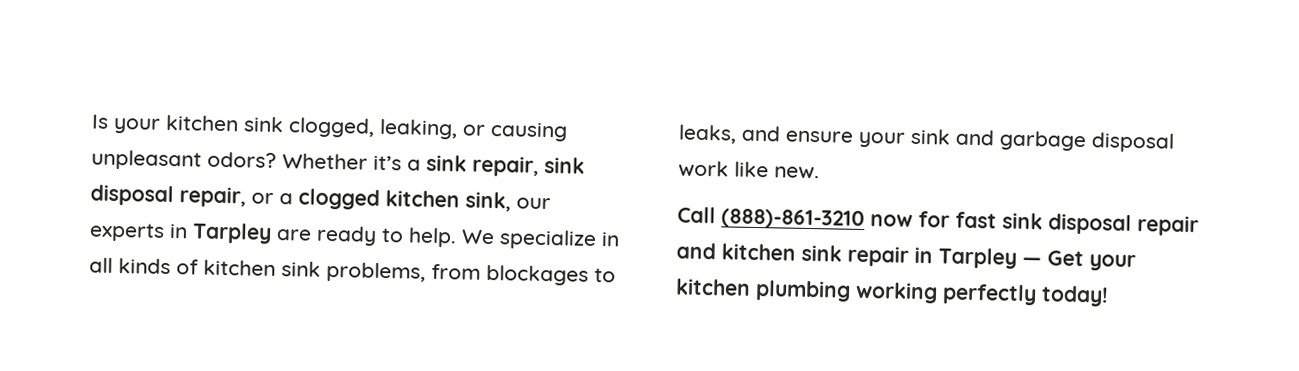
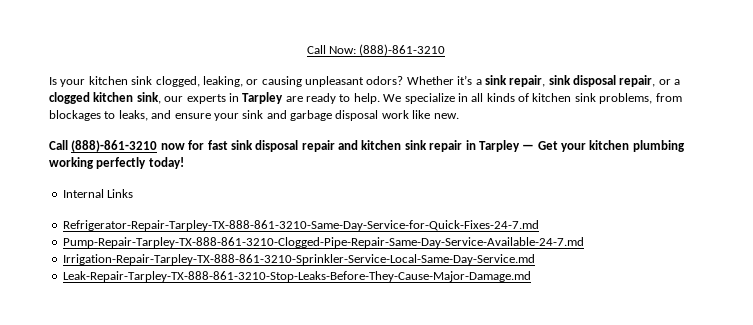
(91, 121) none -> [306,44,446,56] Call Now: (888)-861-3210 //
(1109, 296) none -> [62,189,134,198] [62,220,539,231] [62,237,584,248] [62,254,535,265] [62,271,531,282] // Internal Links // Refrigerator-Repair-Tarpley-TX-888-861-3210-Same-Day-Service-for-Quick-Fixes-24-7.md // Pump-Repair-Tarpley-TX-888-861-3210-Clogged-Pipe-Repair-Same-Day-Service-Available-24-7.md // Irrigation-Repair-Tarpley-TX-888-861-3210-Sprinkler-Service-Local-Same-Day-Service.md // Leak-Repair-Tarpley-TX-888-861-3210-Stop-Leaks-Before-They-Cause-Major-Damage.md

